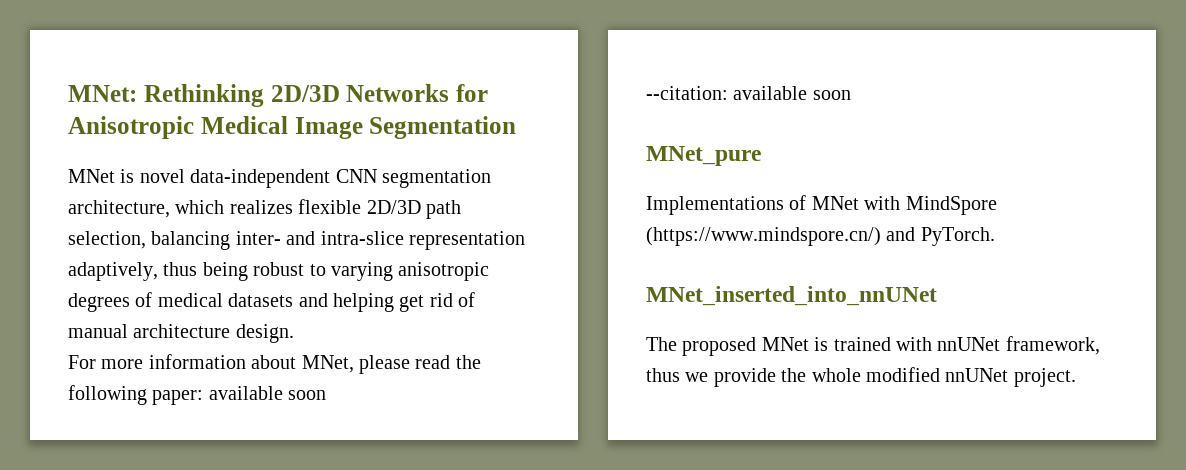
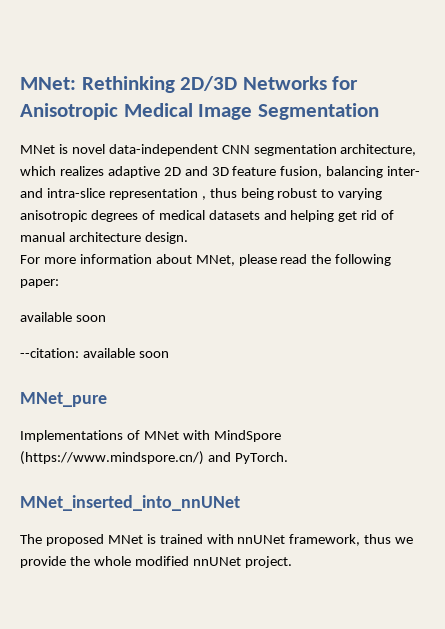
[298,199,461,219] [68,231,146,249] flexible 2D/3D path selection, -> [107,166,323,178] adaptive 2D and 3D feature fusion,
[68,262,158,281] adaptively, -> [201,196,206,200] ,
(204, 397) none -> (59, 283) //

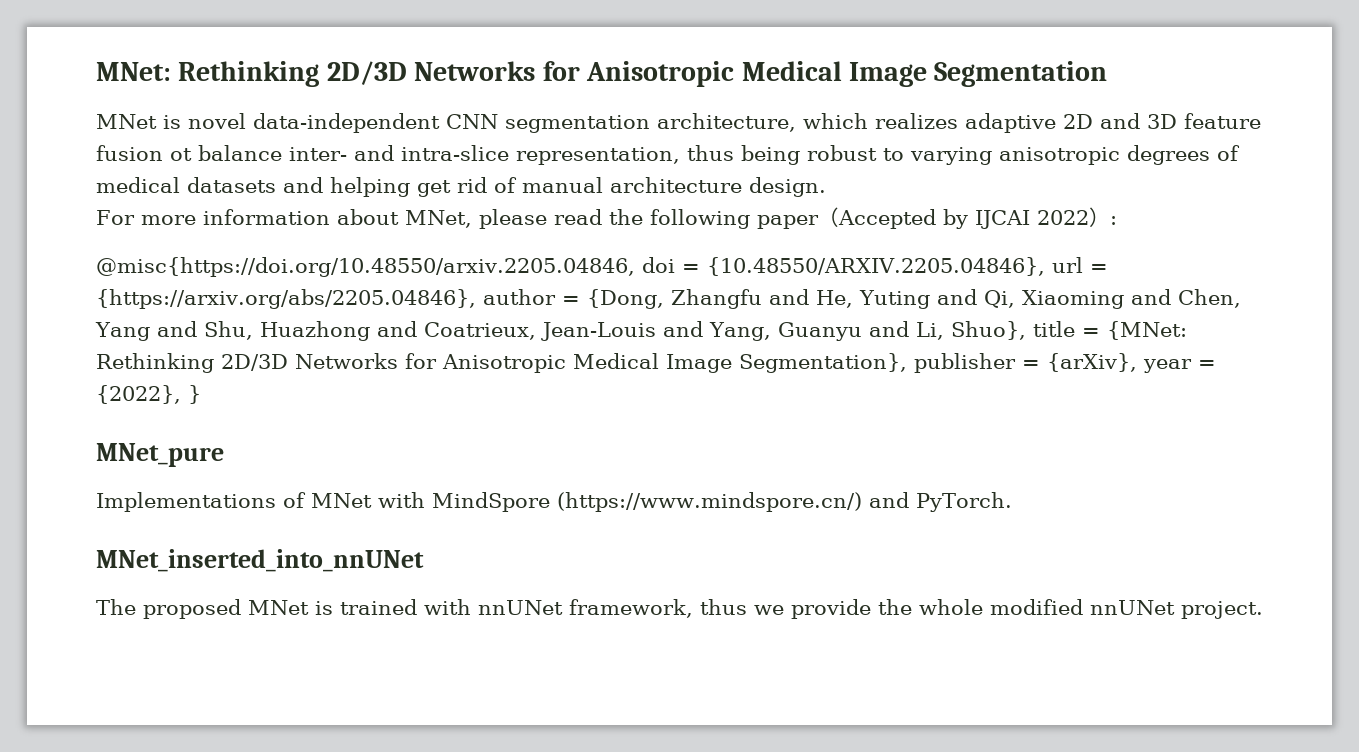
[280,166,384,178] fusion, balancing -> [96,145,282,161] fusion ot balance
[108,188,206,200] representation , -> [516,147,680,165] representation,
[20,279,59,288] [20,312,106,322] [20,348,169,358] paper: // available soon // --citation: available soon -> [756,207,1117,229] [96,257,1108,277] [96,289,1241,309] [95,321,1187,341] [96,353,1216,373] [96,385,201,404] paper（Accepted by IJCAI 2022）: // @misc{https://doi.org/10.48550/arxiv.2205.04846, doi = {10.48550/ARXIV.2205.04846}, url = {https://arxiv.org/abs/2205.04846}, author = {Dong, Zhangfu and He, Yuting and Qi, Xiaoming and Chen, Yang and Shu, Huazhong and Coatrieux, Jean-Louis and Yang, Guanyu and Li, Shuo}, title = {MNet: Rethinking 2D/3D Networks for Anisotropic Medical Image Segmentation}, publisher = {arXiv}, year = {2022}, }

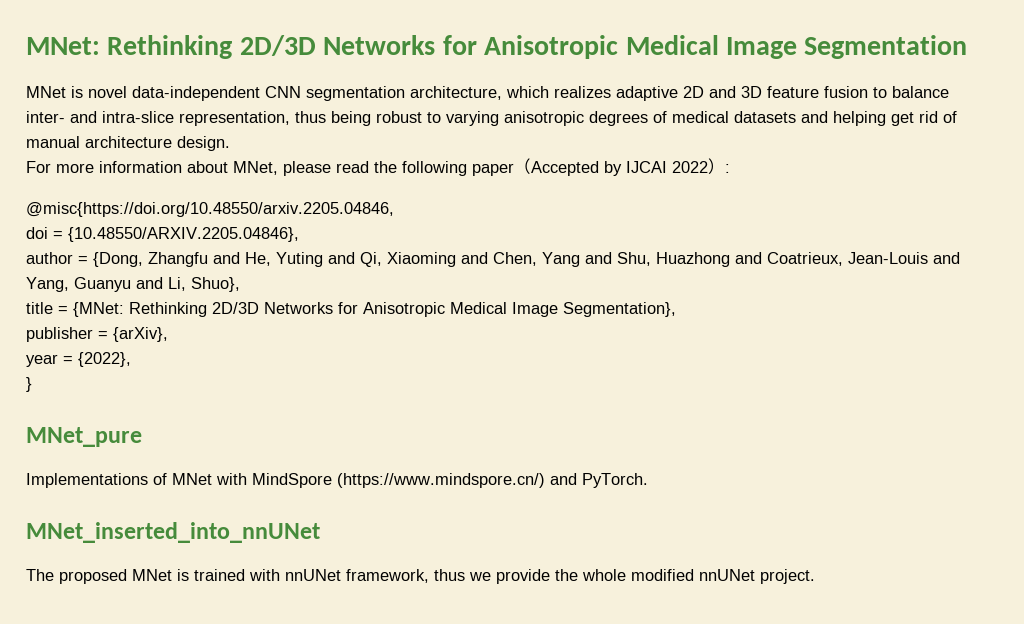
[170,148,192,161] ot -> [873,87,887,98] to
(635, 267) none -> (394, 209) //
[1051,257,1108,273] [96,289,476,309] url = {https://arxiv.org/abs/2205.04846}, -> (299, 234) //
(1026, 330) none -> (240, 284) //
(907, 363) none -> (676, 309) //
(1137, 362) none -> (168, 334) //
(181, 394) none -> (131, 359) //

